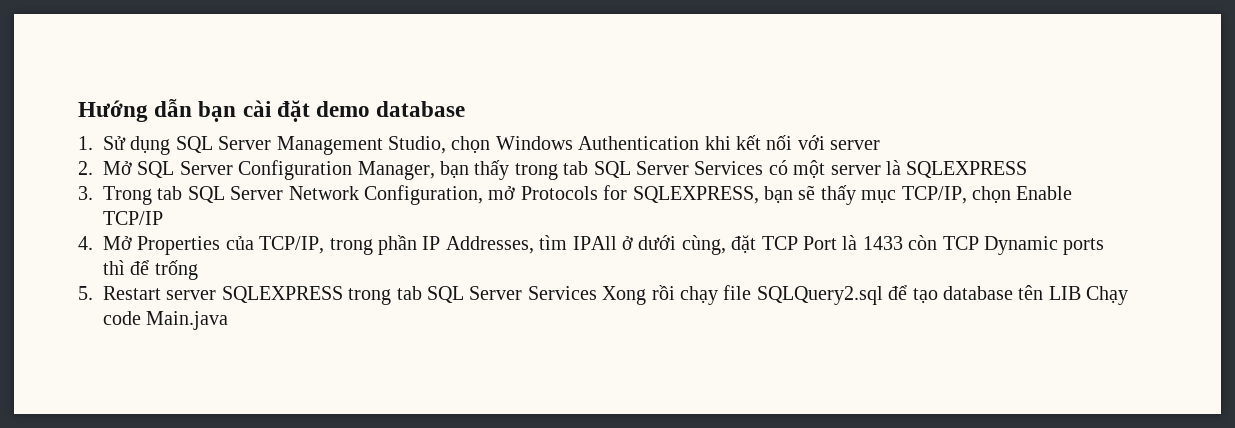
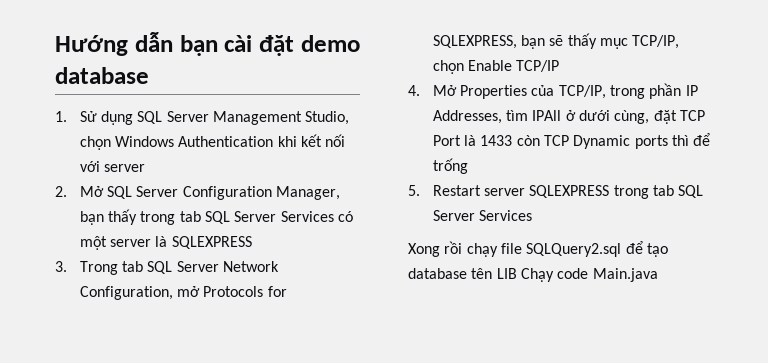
(597, 293) none -> (533, 215) //

